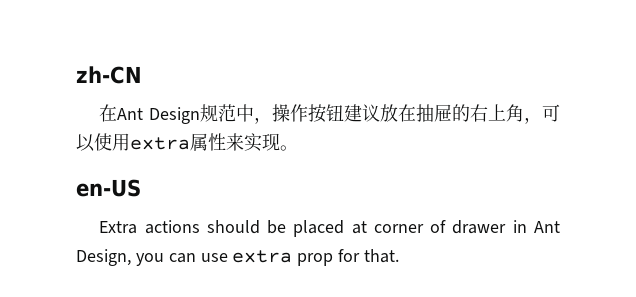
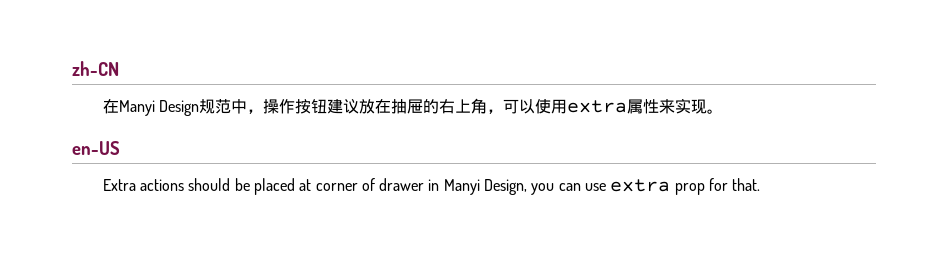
[117,108,144,120] Ant -> [118,100,155,116] Manyi
[534,221,561,233] Ant -> [443,179,480,195] Manyi

